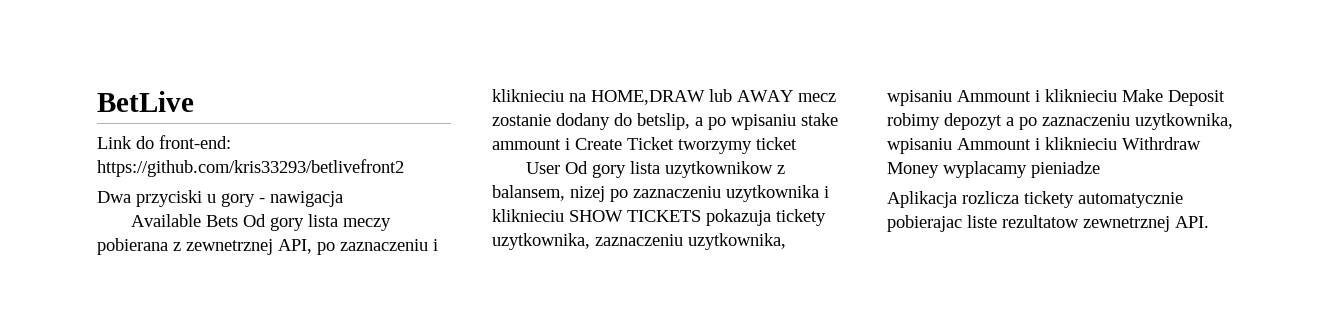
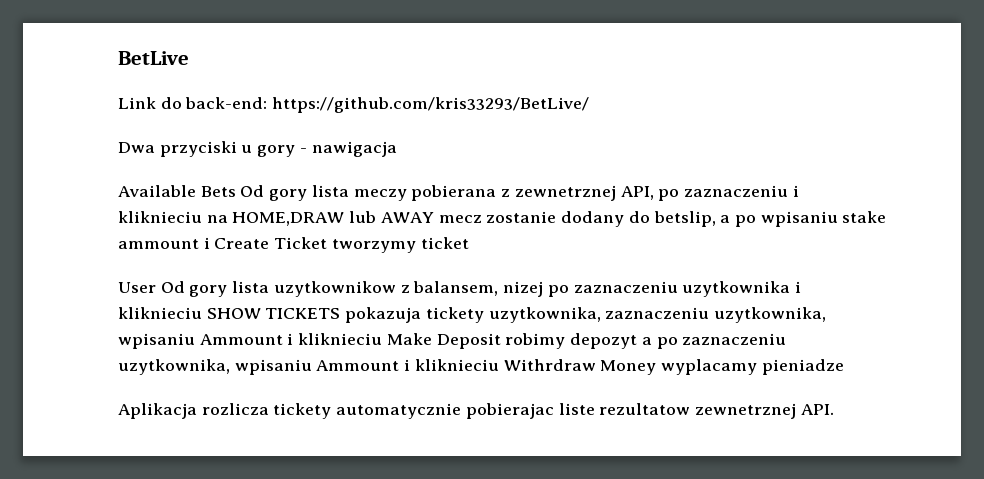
[159,135,231,149] [97,159,404,177] front-end: https://github.com/kris33293/betlivefront2 -> [185,97,590,113] back-end: https://github.com/kris33293/BetLive/

